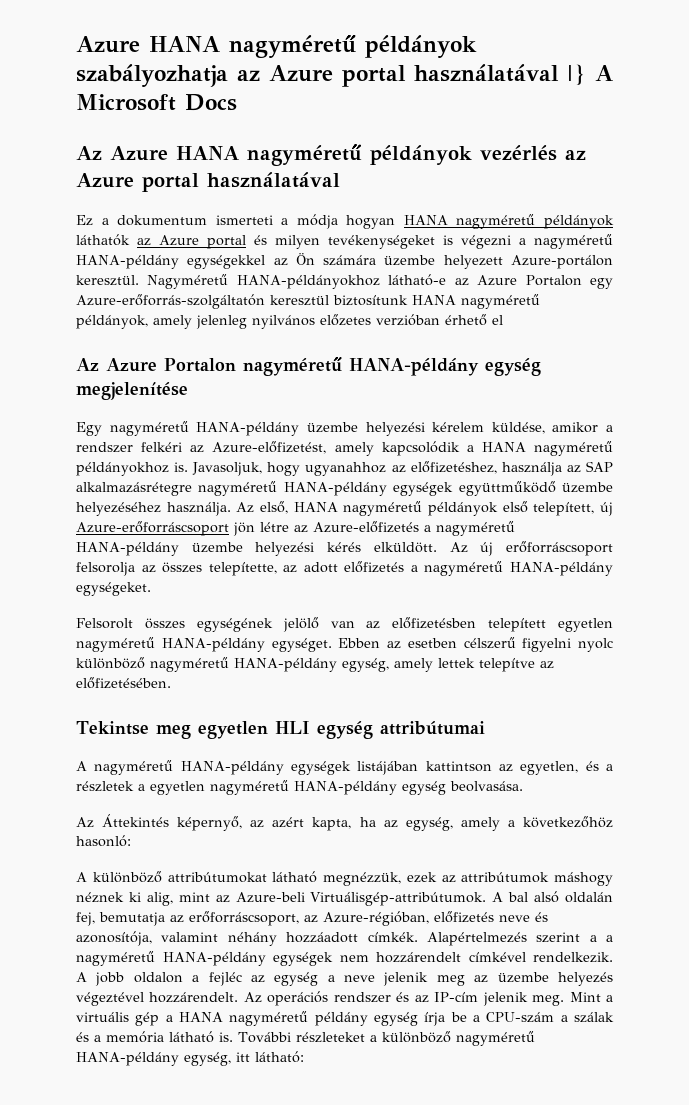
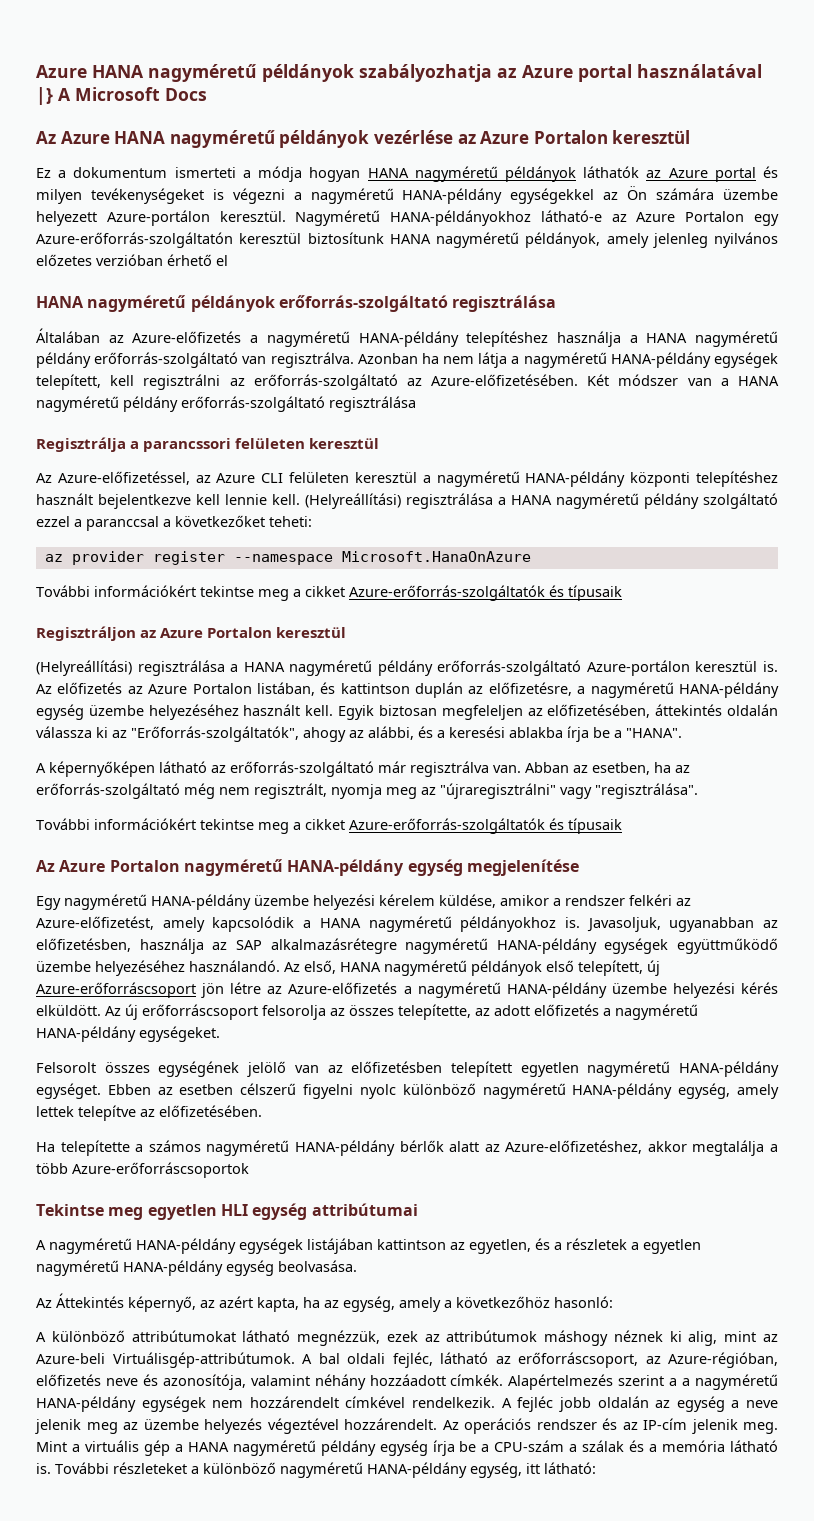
[480,145,586,161] [76,172,340,192] vezérlés az Azure portal használatával -> [373,130,691,144] vezérlése az Azure Portalon keresztül
(503, 320) none -> [36,295,557,312] [36,328,779,347] [36,352,778,368] [36,374,779,390] [36,396,416,412] [36,437,380,452] [36,471,778,487] [36,493,778,509] [36,515,312,531] [44,551,531,565] [36,585,622,601] [36,626,347,641] [36,660,778,676] [36,682,779,698] [36,704,778,720] [36,726,682,742] [36,761,690,777] [36,783,698,799] [36,818,622,834] // HANA nagyméretű példányok erőforrás-szolgáltató regisztrálása // Általában az Azure-előfizetés a nagyméretű HANA-példány telepítéshez használja a HANA nagyméretű példány erőforrás-szolgáltató van regisztrálva. Azonban ha nem látja a nagyméretű HANA-példány egységek telepített, kell regisztrálni az erőforrás-szolgáltató az Azure-előfizetésében. Két módszer van a HANA nagyméretű példány erőforrás-szolgáltató regisztrálása // Regisztrálja a parancssori felületen keresztül // Az Azure-előfizetéssel, az Azure CLI felületen keresztül a nagyméretű HANA-példány központi telepítéshez használt bejelentkezve kell lennie kell. (Helyreállítási) regisztrálása a HANA nagyméretű példány szolgáltató ezzel a paranccsal a következőket teheti: // az provider register --namespace Microsoft.HanaOnAzure // További információkért tekintse meg a cikket Azure-erőforrás-szolgáltatók és típusaik // Regisztráljon az Azure Portalon keresztül // (Helyreállítási) regisztrálása a HANA nagyméretű példány erőforrás-szolgáltató Azure-portálon keresztül is. Az előfizetés az Azure Portalon listában, és kattintson duplán az előfizetésre, a nagyméretű HANA-példány egység üzembe helyezéséhez használt kell. Egyik biztosan megfeleljen az előfizetésében, áttekintés oldalán válassza ki az "Erőforrás-szolgáltatók", ahogy az alábbi, és a keresési ablakba írja be a "HANA". // A képernyőképen látható az erőforrás-szolgáltató már regisztrálva van. Abban az esetben, ha az erőforrás-szolgáltató még nem regisztrált, nyomja meg az "újraregisztrálni" vagy "regisztrálása". // További információkért tekintse meg a cikket Azure-erőforrás-szolgáltatók és típusaik
[267,461,497,476] hogy ugyanahhoz az előfizetéshez, -> [669,917,779,932] [36,938,131,952] ugyanabban az előfizetésben,
[166,502,231,516] használja. -> [189,960,280,972] használandó.
(171, 683) none -> [36,1140,779,1156] [36,1162,249,1178] // Ha telepítette a számos nagyméretű HANA-példány bérlők alatt az Azure-előfizetéshez, akkor megtalálja a több Azure-erőforráscsoportok
[534,891,613,903] [76,912,165,926] alsó oldalán fej, bemutatja -> [347,1352,488,1368] oldali fejléc, látható
[95,972,242,986] jobb oldalon a fejléc -> [517,1396,649,1412] fejléc jobb oldalán

